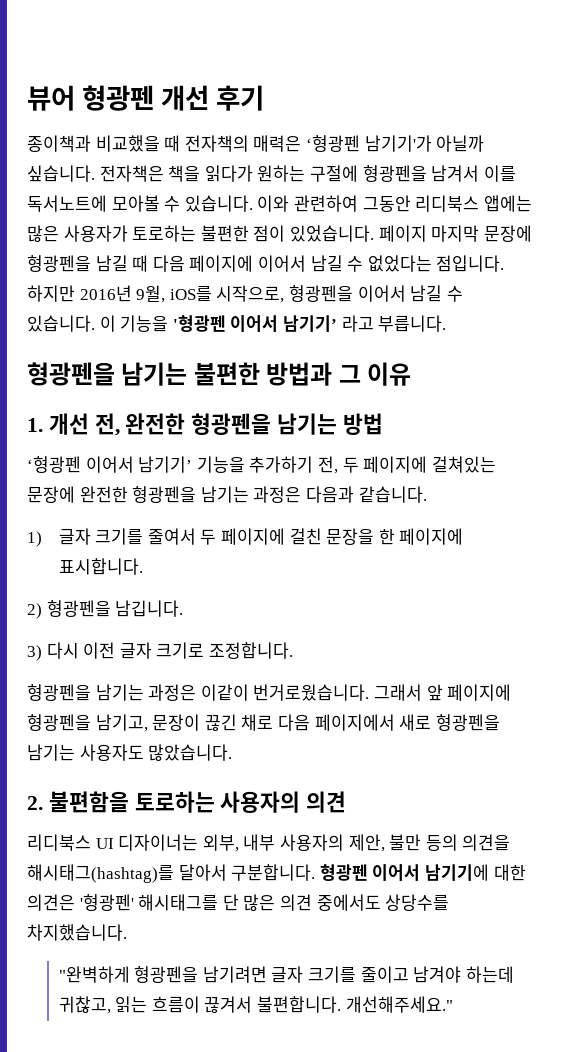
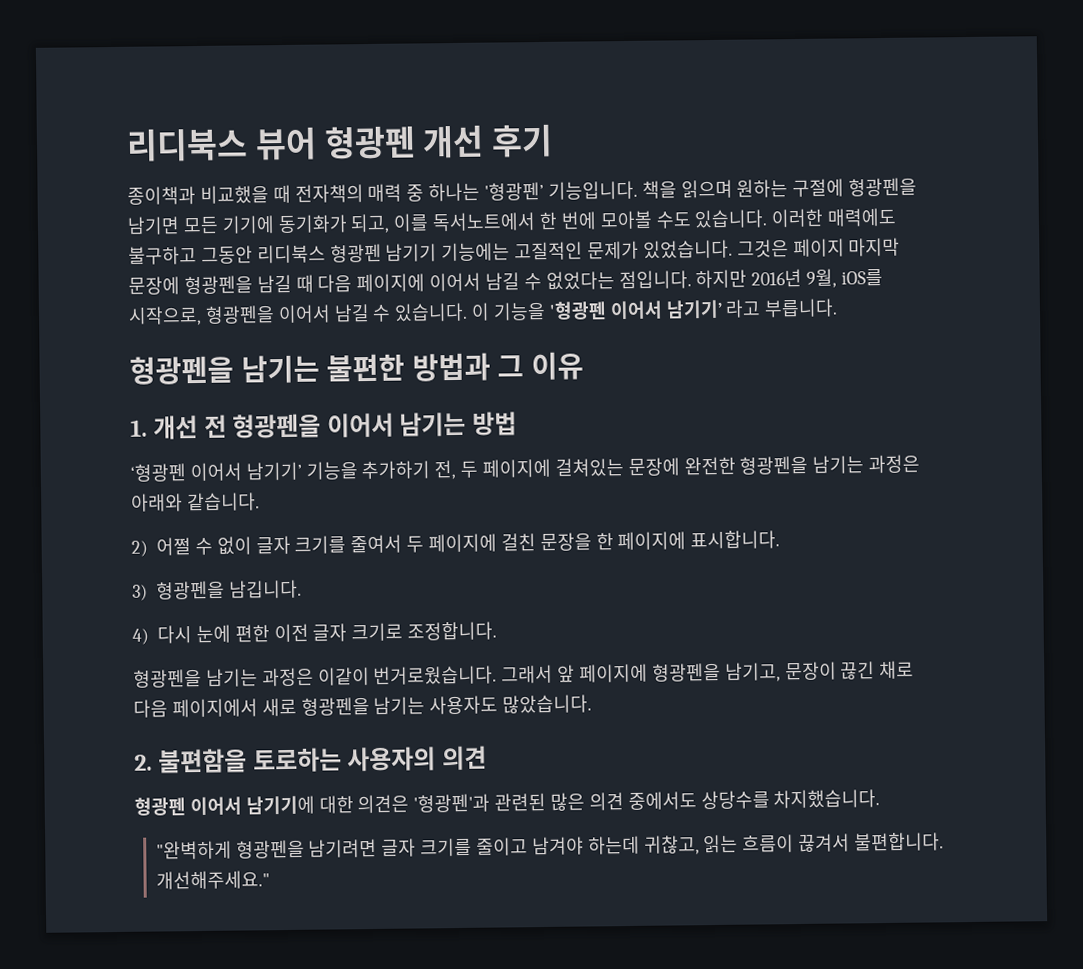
(27, 98) none -> [126,127,248,162] 리디북스
[253,135,485,152] [27,165,516,182] [27,195,532,212] [27,225,374,242] 매력은 ‘형광펜 남기기'가 아닐까 싶습니다. 전자책은 책을 읽다가 원하는 구절에 형광펜을 남겨서 이를 독서노트에 모아볼 수 있습니다. 이와 관련하여 그동안 리디북스 앱에는 많은 사용자가 토로하는 불편한 점이 있었습니다. -> [367,177,918,203] [127,207,897,235] [128,239,789,265] 매력 중 하나는 '형광펜’ 기능입니다. 책을 읽으며 원하는 구절에 형광펜을 남기면 모든 기기에 동기화가 되고, 이를 독서노트에서 한 번에 모아볼 수도 있습니다. 이러한 매력에도 불구하고 그동안 리디북스 형광펜 남기기 기능에는 고질적인 문제가 있었습니다. 그것은
[94,413,272,436] 전, 완전한 형광펜을 -> [203,412,394,439] 전 형광펜을 이어서
[305,486,354,503] 다음과 -> [131,493,183,512] 아래와
[27,531,42,547] 1) -> [131,536,252,557] 2) 어쩔 수 없이
[27,603,42,619] 2) -> [132,584,148,601] 3)
[27,642,79,661] 3) 다시 -> [132,624,270,645] 4) 다시 눈에 편한
[27,834,511,852] [27,864,316,883] 리디북스 UI 디자이너는 외부, 내부 사용자의 제안, 불만 등의 의견을 해시태그(hashtag)를 달아서 구분합니다. -> (487, 758) none
[79,894,239,911] '형광펜' 해시태그를 단 -> [413,792,547,813] '형광펜'과 관련된

